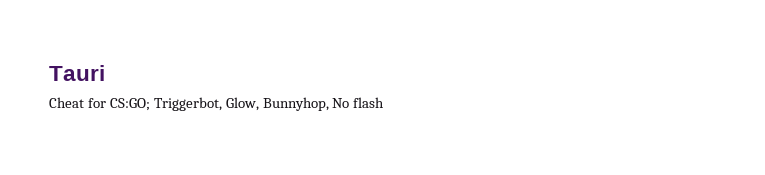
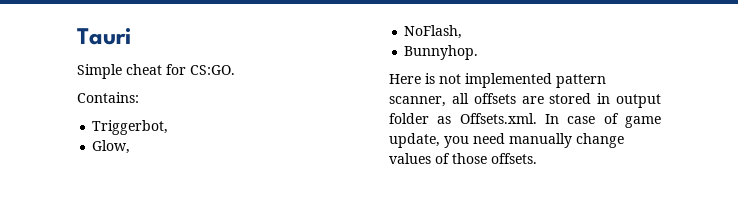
[49,97,150,111] Cheat for CS:GO; -> [77,64,235,79] [77,92,139,103] Simple cheat for CS:GO. // Contains: //
(222, 104) none -> (169, 127) //
[262,97,385,111] Bunnyhop, No flash -> [404,25,463,39] [404,45,479,60] [389,73,606,88] [389,93,661,108] [389,113,661,128] [389,133,624,148] [389,153,537,164] // NoFlash, // Bunnyhop. // Here is not implemented pattern scanner, all offsets are stored in output folder as Offsets.xml. In case of game update, you need manually change values of those offsets.

